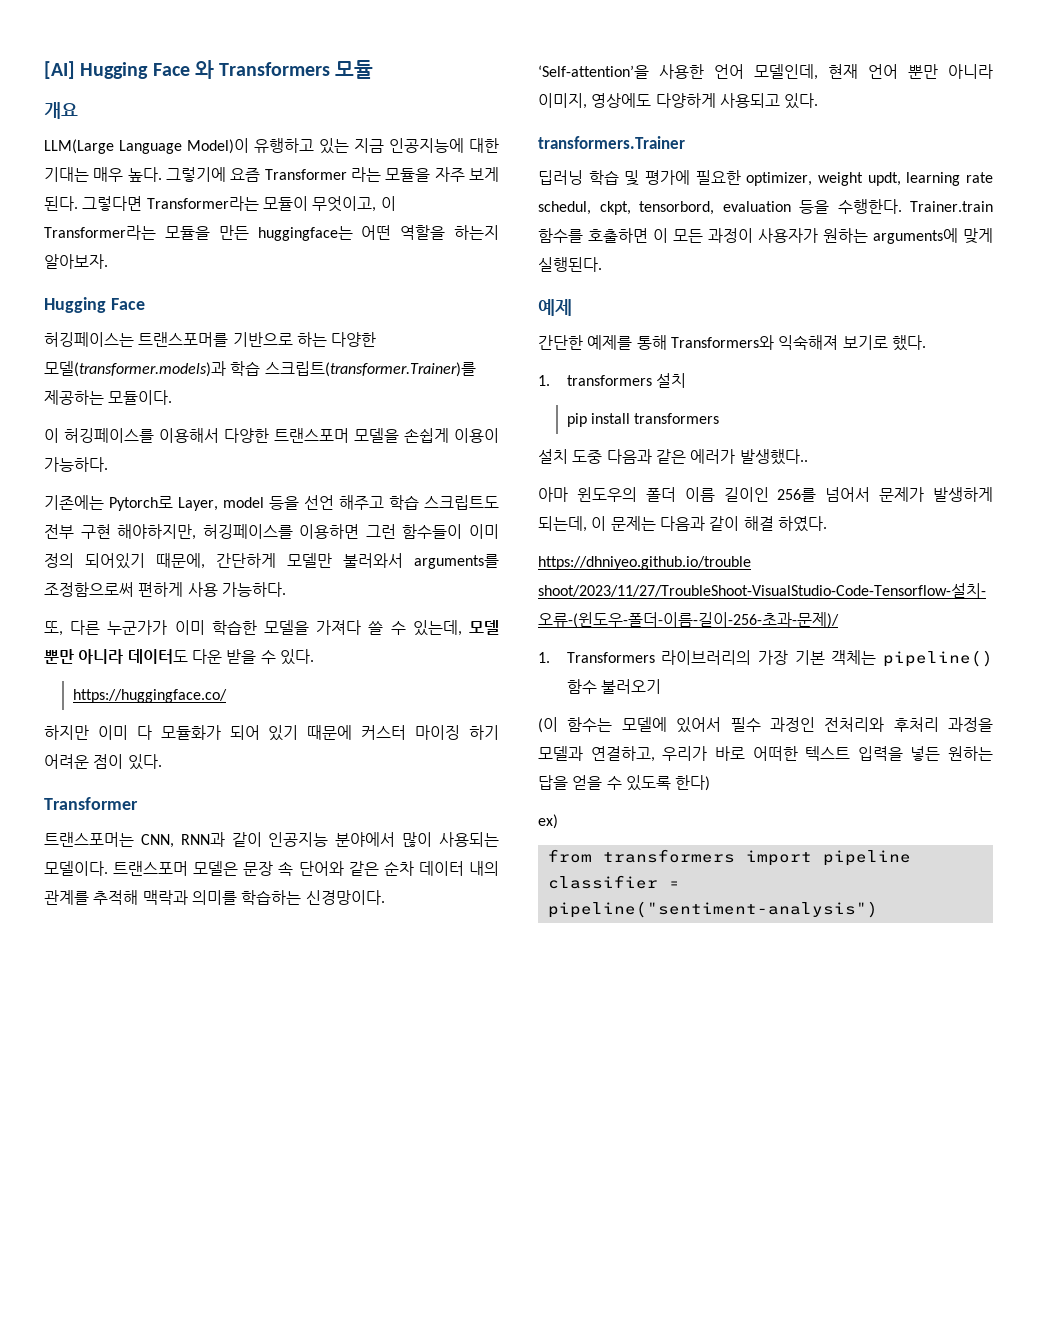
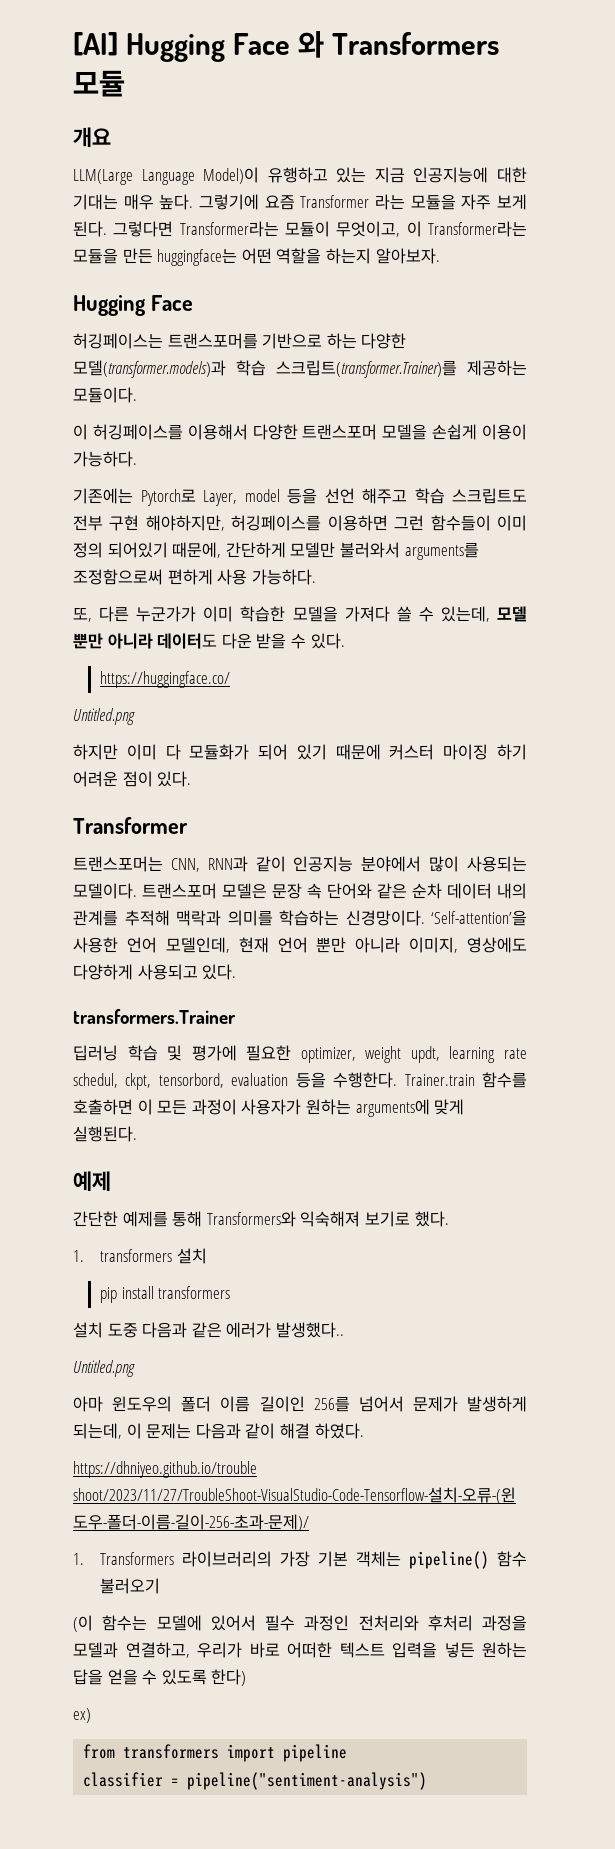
(227, 696) none -> [73,708,135,725] // Untitled.png
(808, 457) none -> [73,1360,135,1377] // Untitled.png

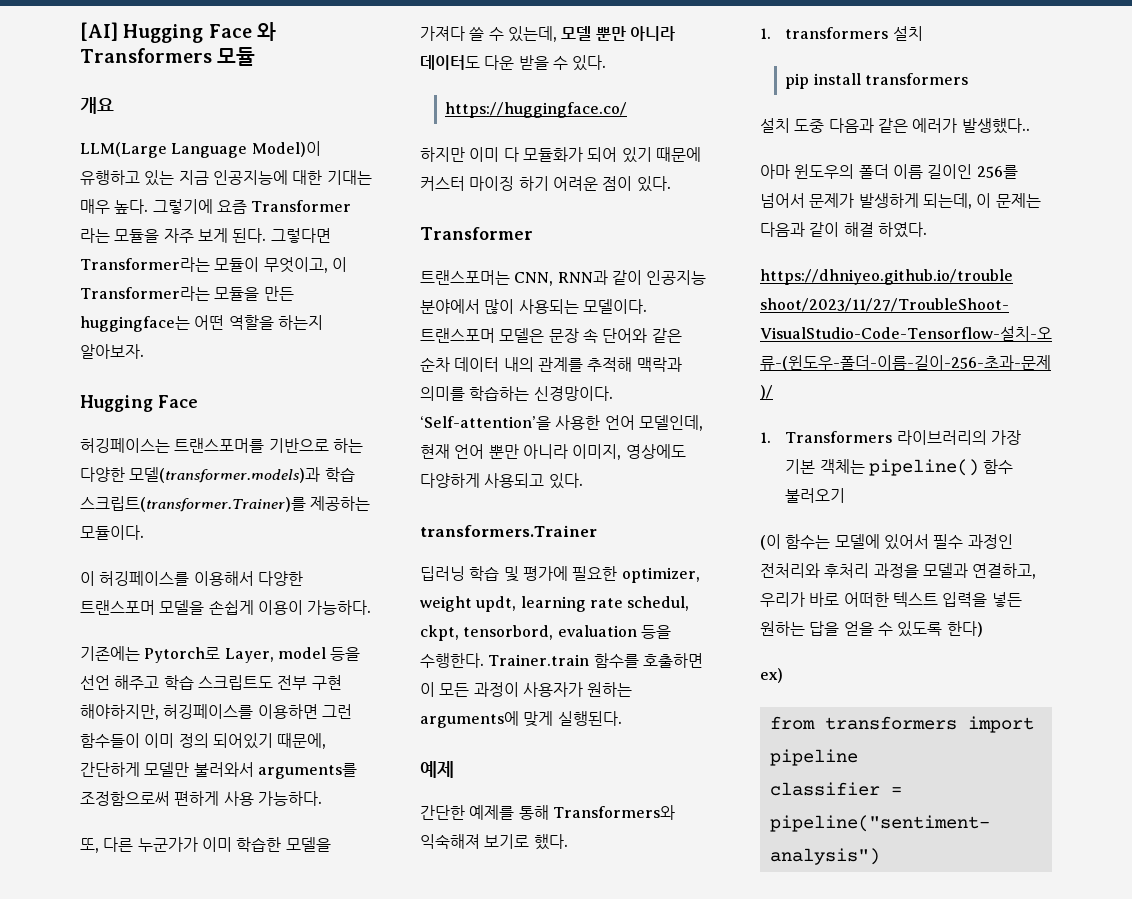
[73,708,135,725] // Untitled.png -> (628, 110) none
[73,1360,135,1377] // Untitled.png -> (1030, 126) none

